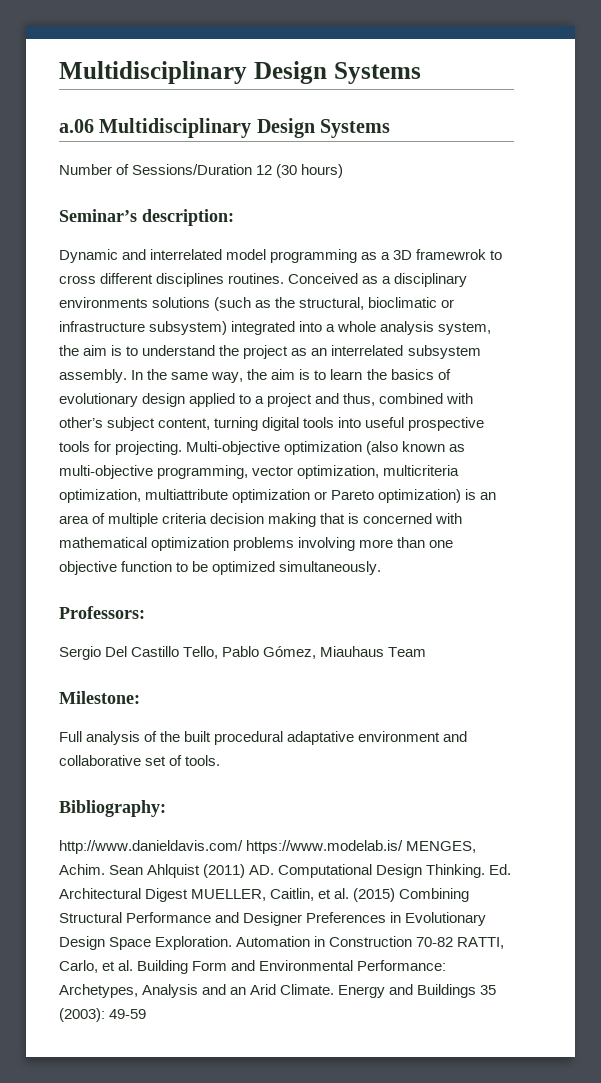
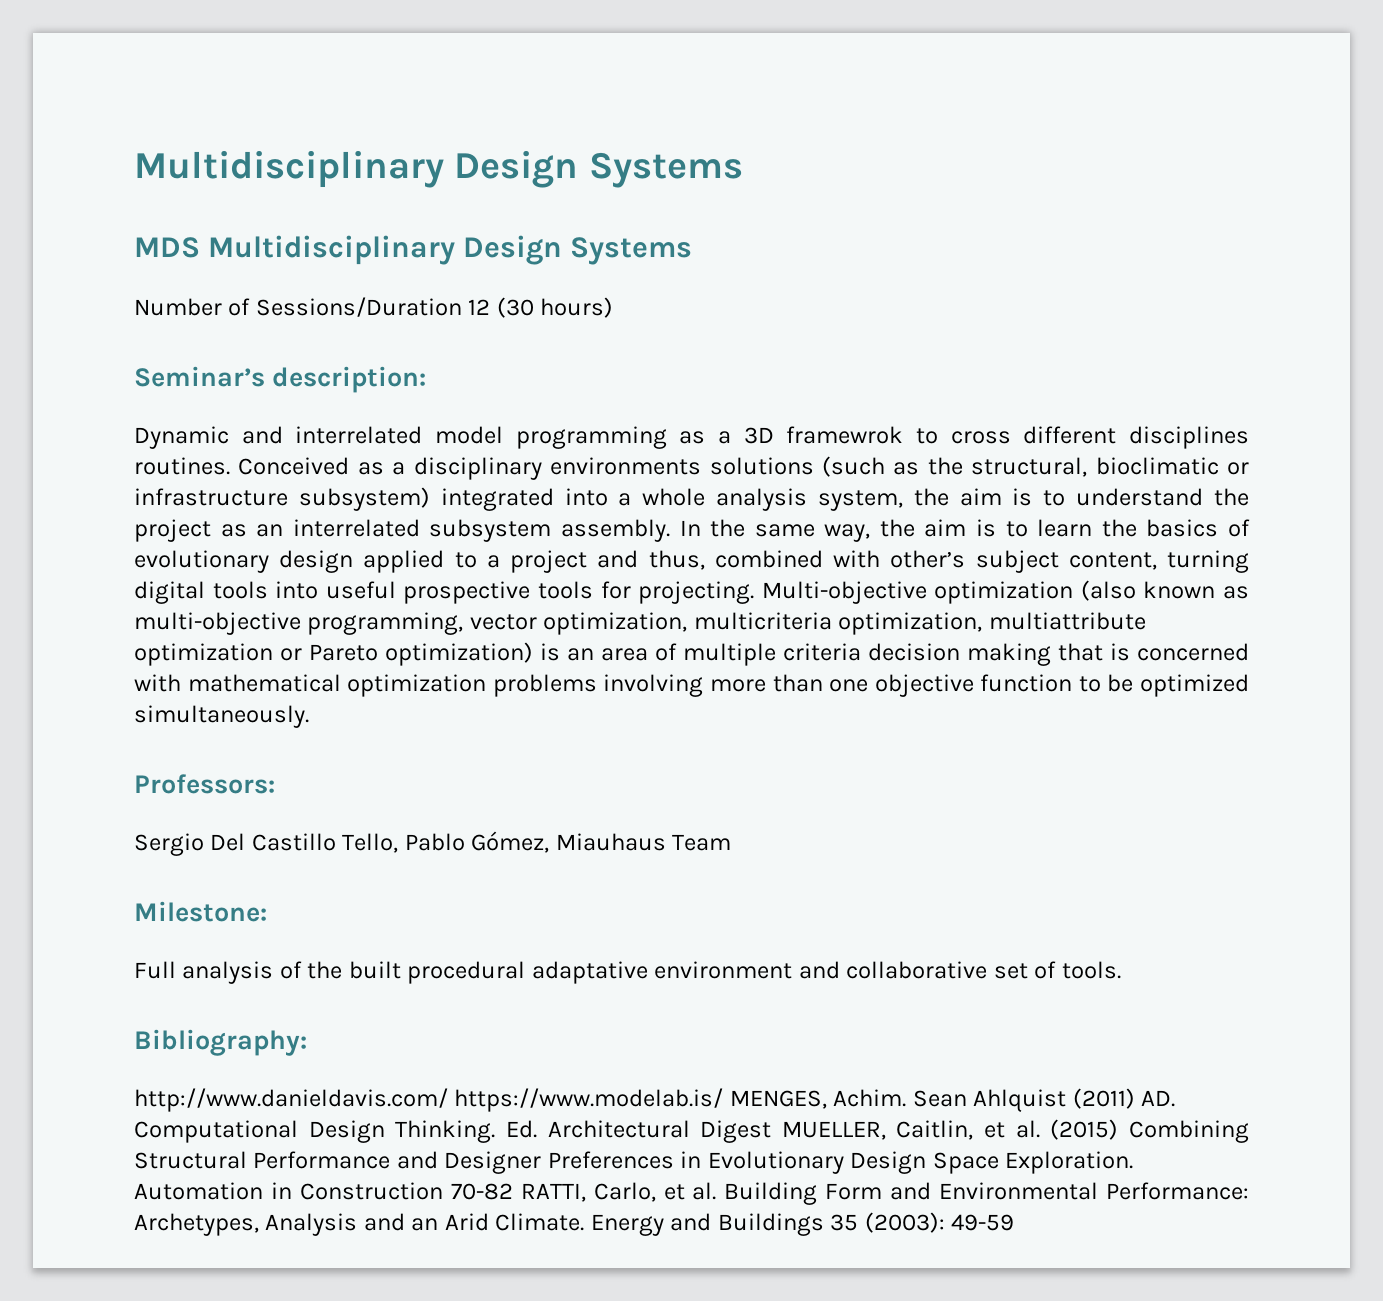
[59,61,421,84] [59,119,94,133] Multidisciplinary Design Systems // a.06 -> [134,150,743,188] [134,237,200,258] Multidisciplinary Design Systems // MDS

